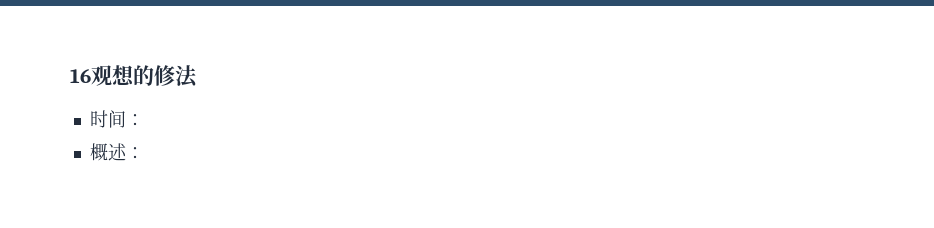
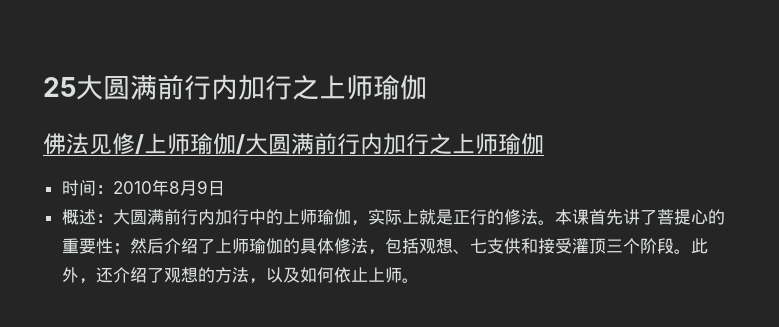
[70,65,198,88] [89,110,144,128] [89,143,144,161] 16观想的修法 // 时间： // 概述： -> [43,74,427,100] [43,133,544,155] [61,179,225,196] [61,209,725,226] [61,238,708,255] [61,267,419,284] 25大圆满前行内加行之上师瑜伽 // 佛法见修/上师瑜伽/大圆满前行内加行之上师瑜伽 // 时间：2010年8月9日 // 概述：大圆满前行内加行中的上师瑜伽，实际上就是正行的修法。本课首先讲了菩提心的重要性；然后介绍了上师瑜伽的具体修法，包括观想、七支供和接受灌顶三个阶段。此外，还介绍了观想的方法，以及如何依止上师。

